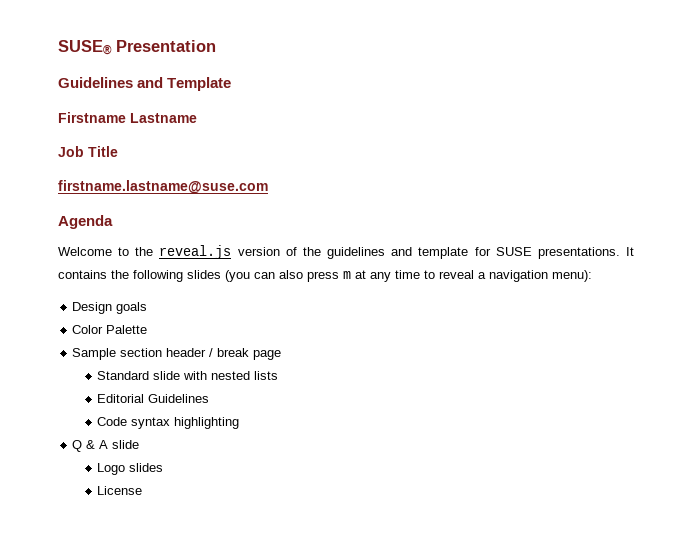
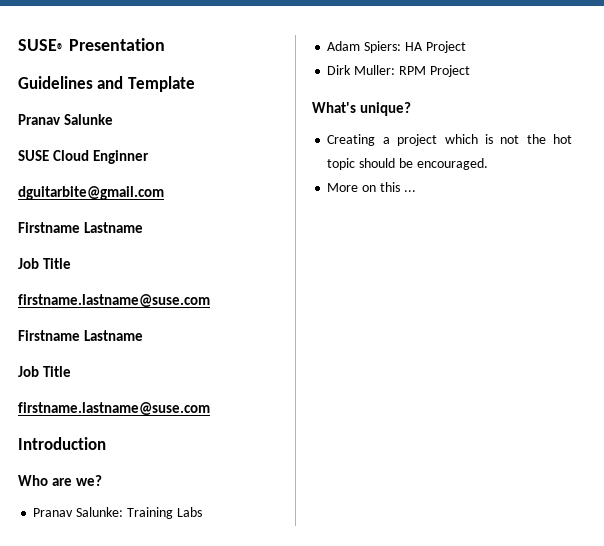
[58,112,197,123] [58,146,118,157] [58,180,268,194] [58,215,113,229] [58,245,634,259] [58,270,592,282] [72,302,148,314] [72,325,148,334] [72,348,282,360] [97,371,279,380] [97,394,210,403] [97,417,240,429] [72,440,140,452] [97,463,164,475] [97,486,143,495] // Firstname Lastname // Job Title // firstname.lastname@suse.com // Agenda // Welcome to the reveal.js version of the guidelines and template for SUSE presentations. It contains the following slides (you can also press m at any time to reveal a navigation menu): // Design goals // Color Palette // Sample section header / break page // Standard slide with nested lists // Editorial Guidelines // Code syntax highlighting // Q & A slide // Logo slides // License -> [18,114,114,125] [18,150,150,164] [18,186,164,200] [18,222,144,233] [18,258,72,269] [18,294,210,307] [18,330,144,341] [18,366,72,377] [18,402,210,415] [18,437,106,450] [18,475,103,486] [33,507,202,519] [327,41,466,53] [327,65,470,77] [312,102,412,116] [327,134,572,146] [327,158,488,170] [327,182,416,192] // Pranav Salunke // SUSE Cloud Enginner // dguitarbite@gmail.com // Firstname Lastname // Job Title // firstname.lastname@suse.com // Firstname Lastname // Job Title // firstname.lastname@suse.com // Introduction // Who are we? // Pranav Salunke: Training Labs // Adam Spiers: HA Project // Dirk Muller: RPM Project // What's unique? // Creating a project which is not the hot topic should be encouraged. // More on this ...

